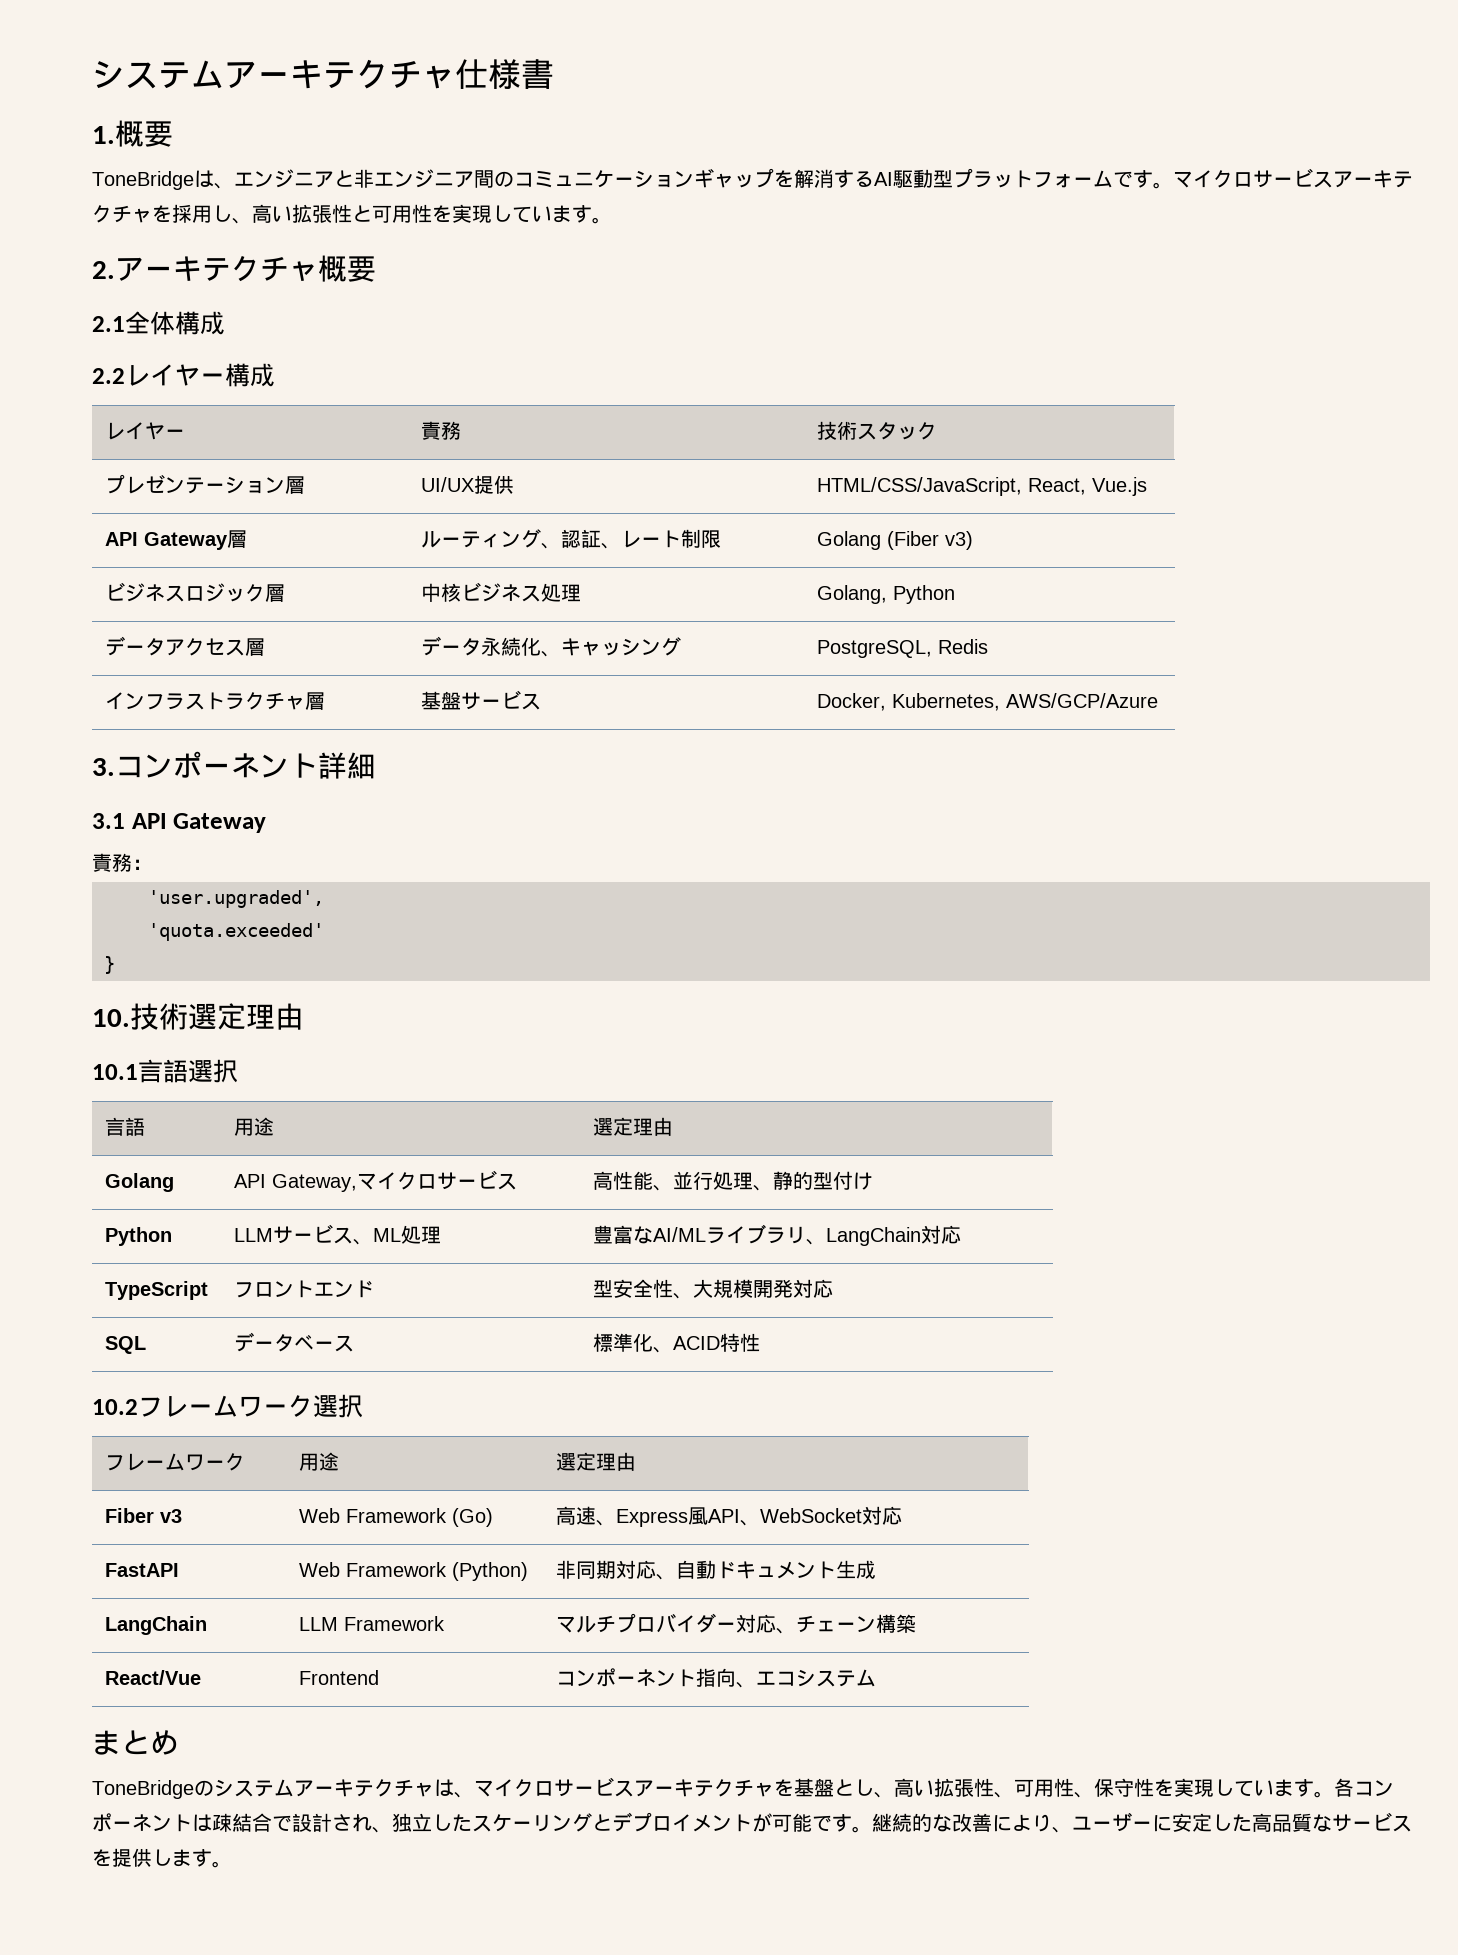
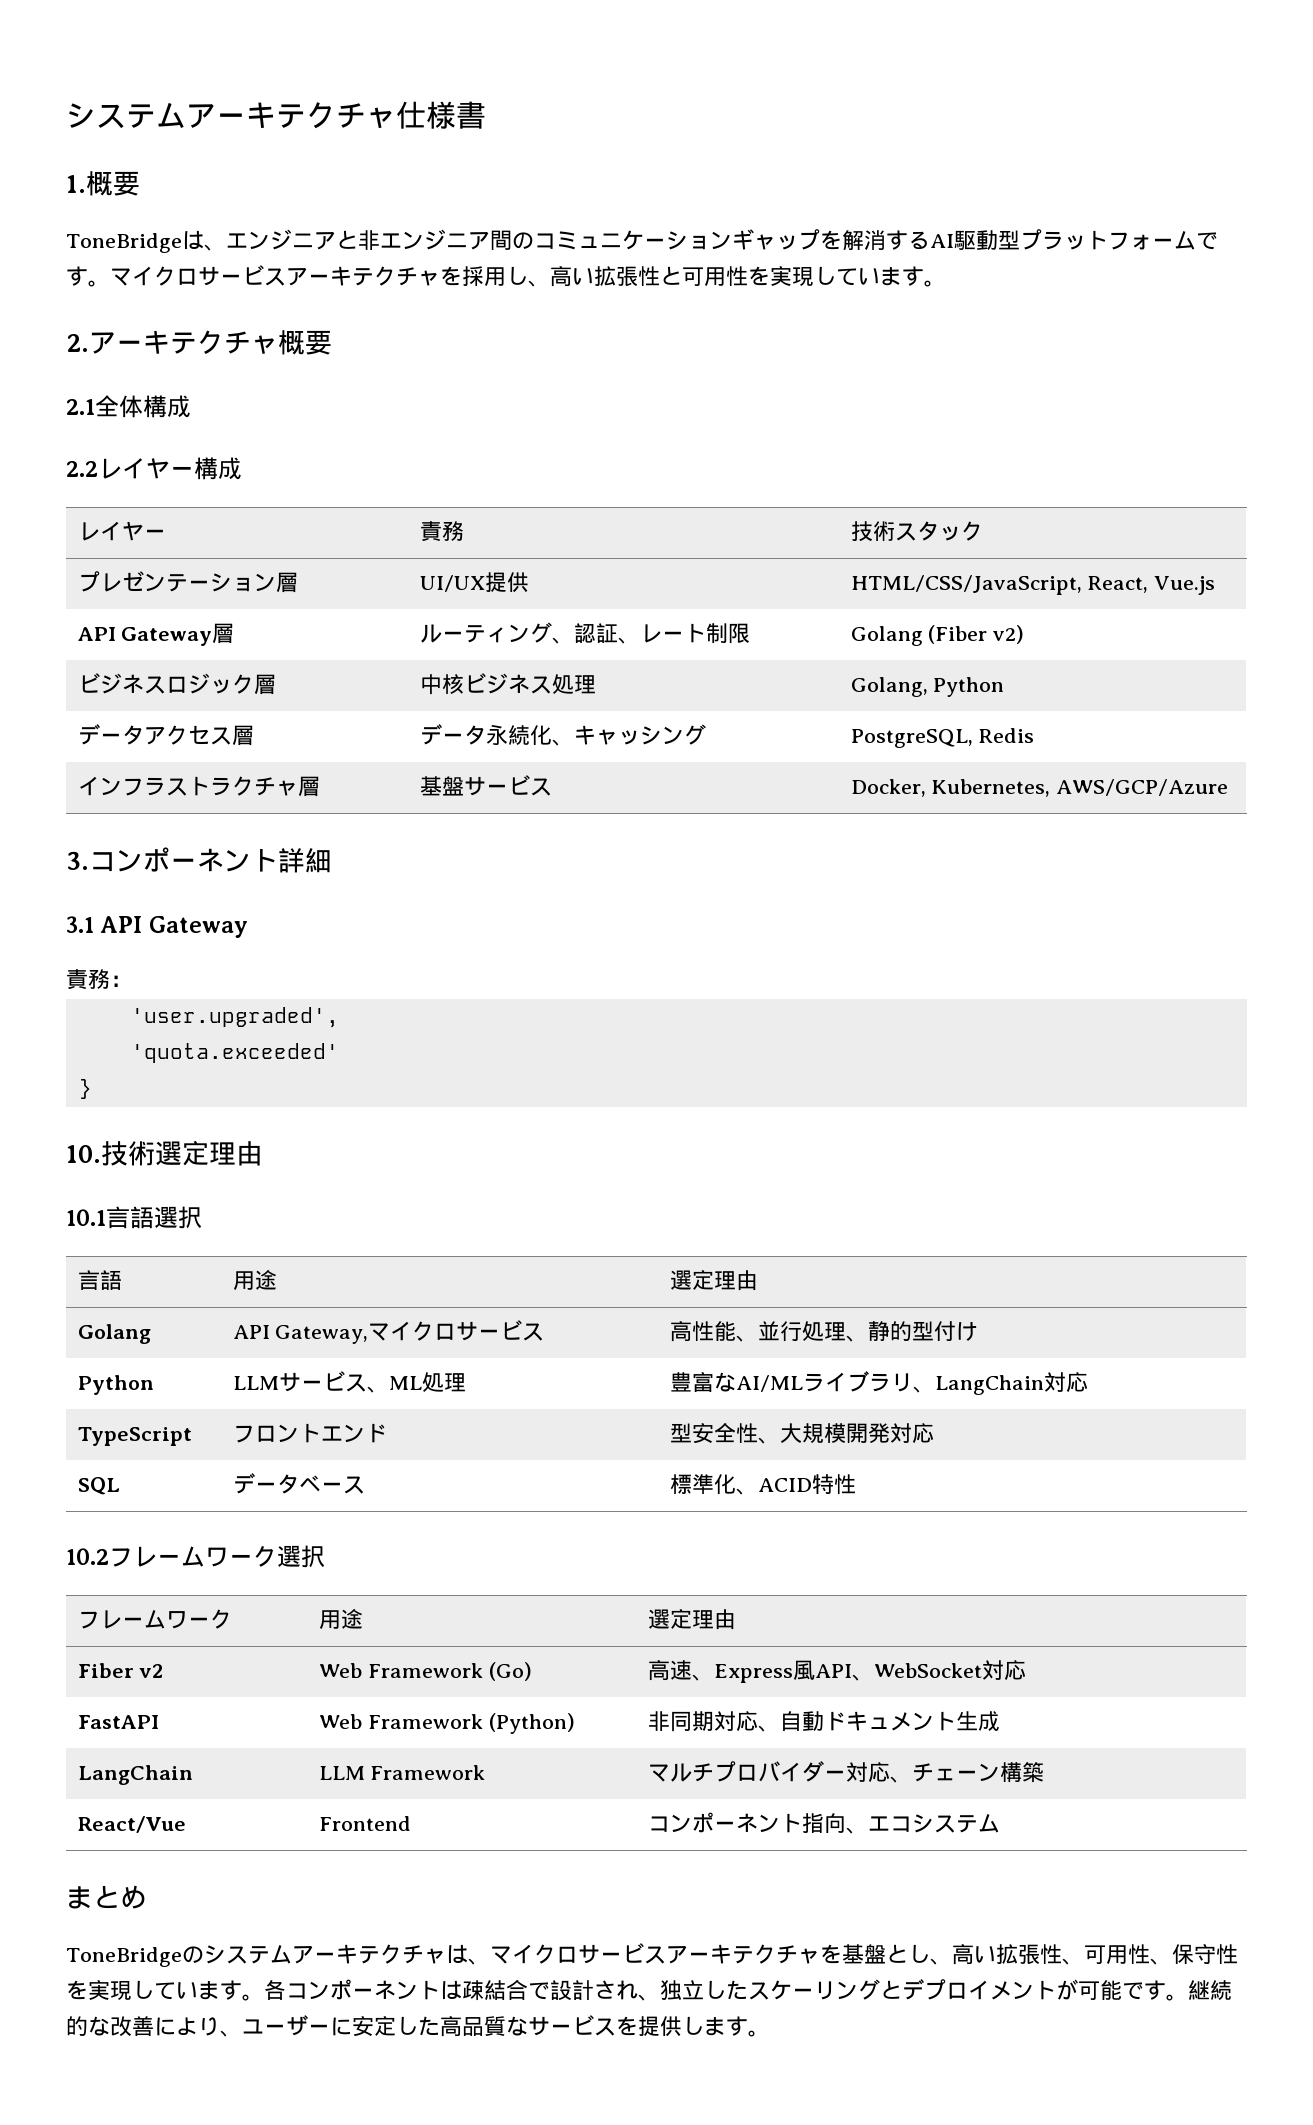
[944,531,973,550] v3) -> [993,625,1025,644] v2)
[159,1509,182,1523] v3 -> [139,1664,164,1678] v2

